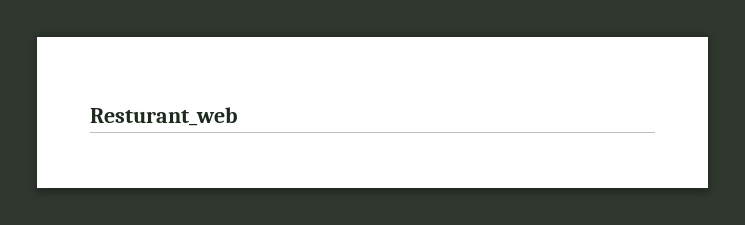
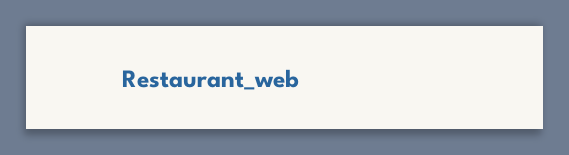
[90,107,238,126] Resturant_web -> [122,69,299,90] Restaurant_web

